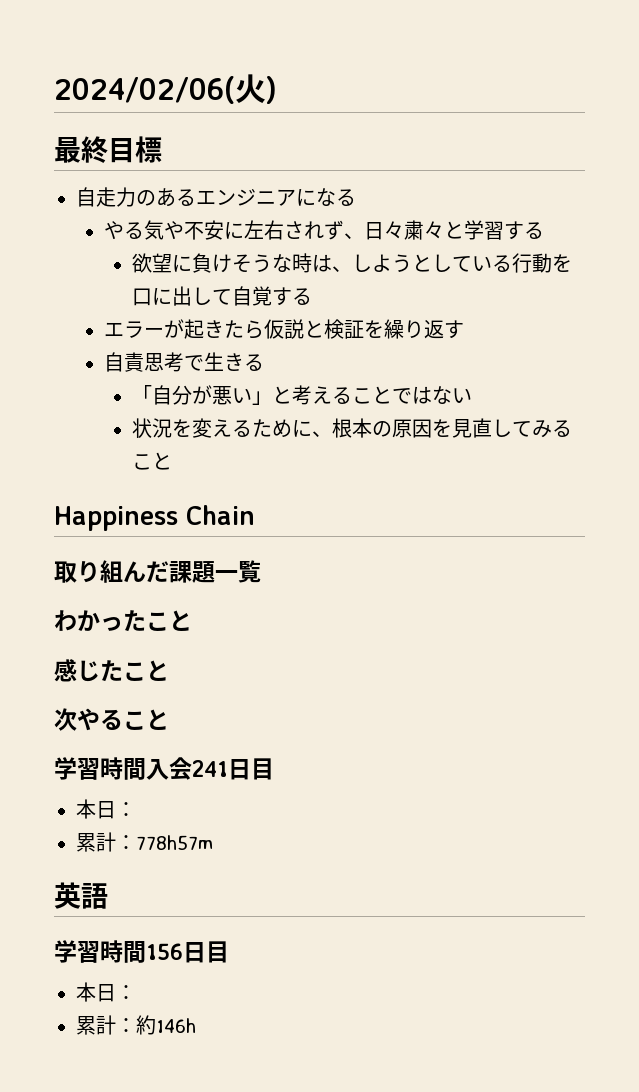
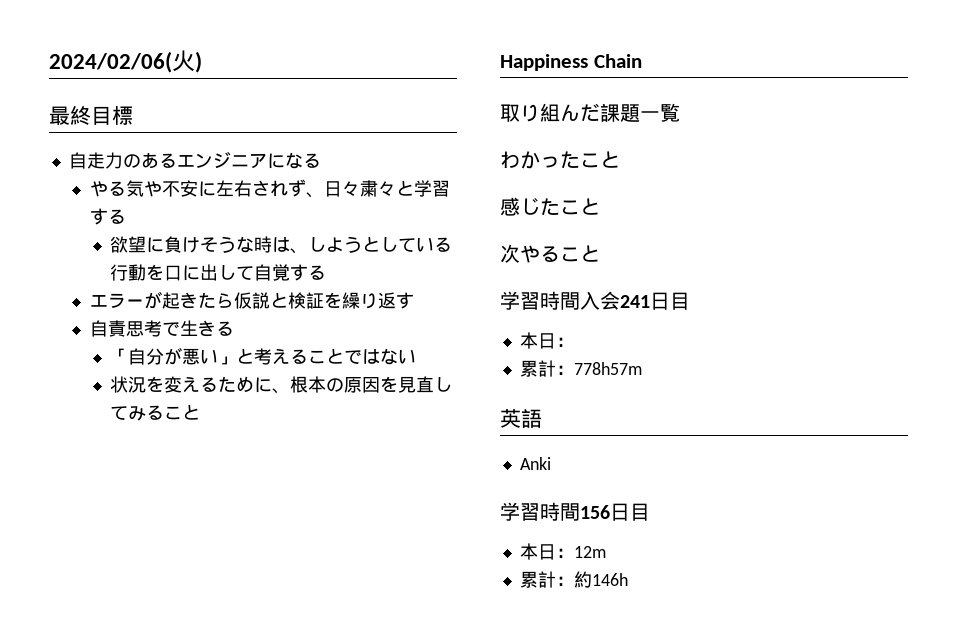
(108, 896) none -> [519,457,551,470] // Anki
(136, 992) none -> [573,546,606,558] 12m

